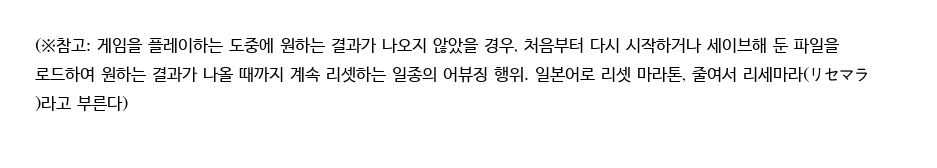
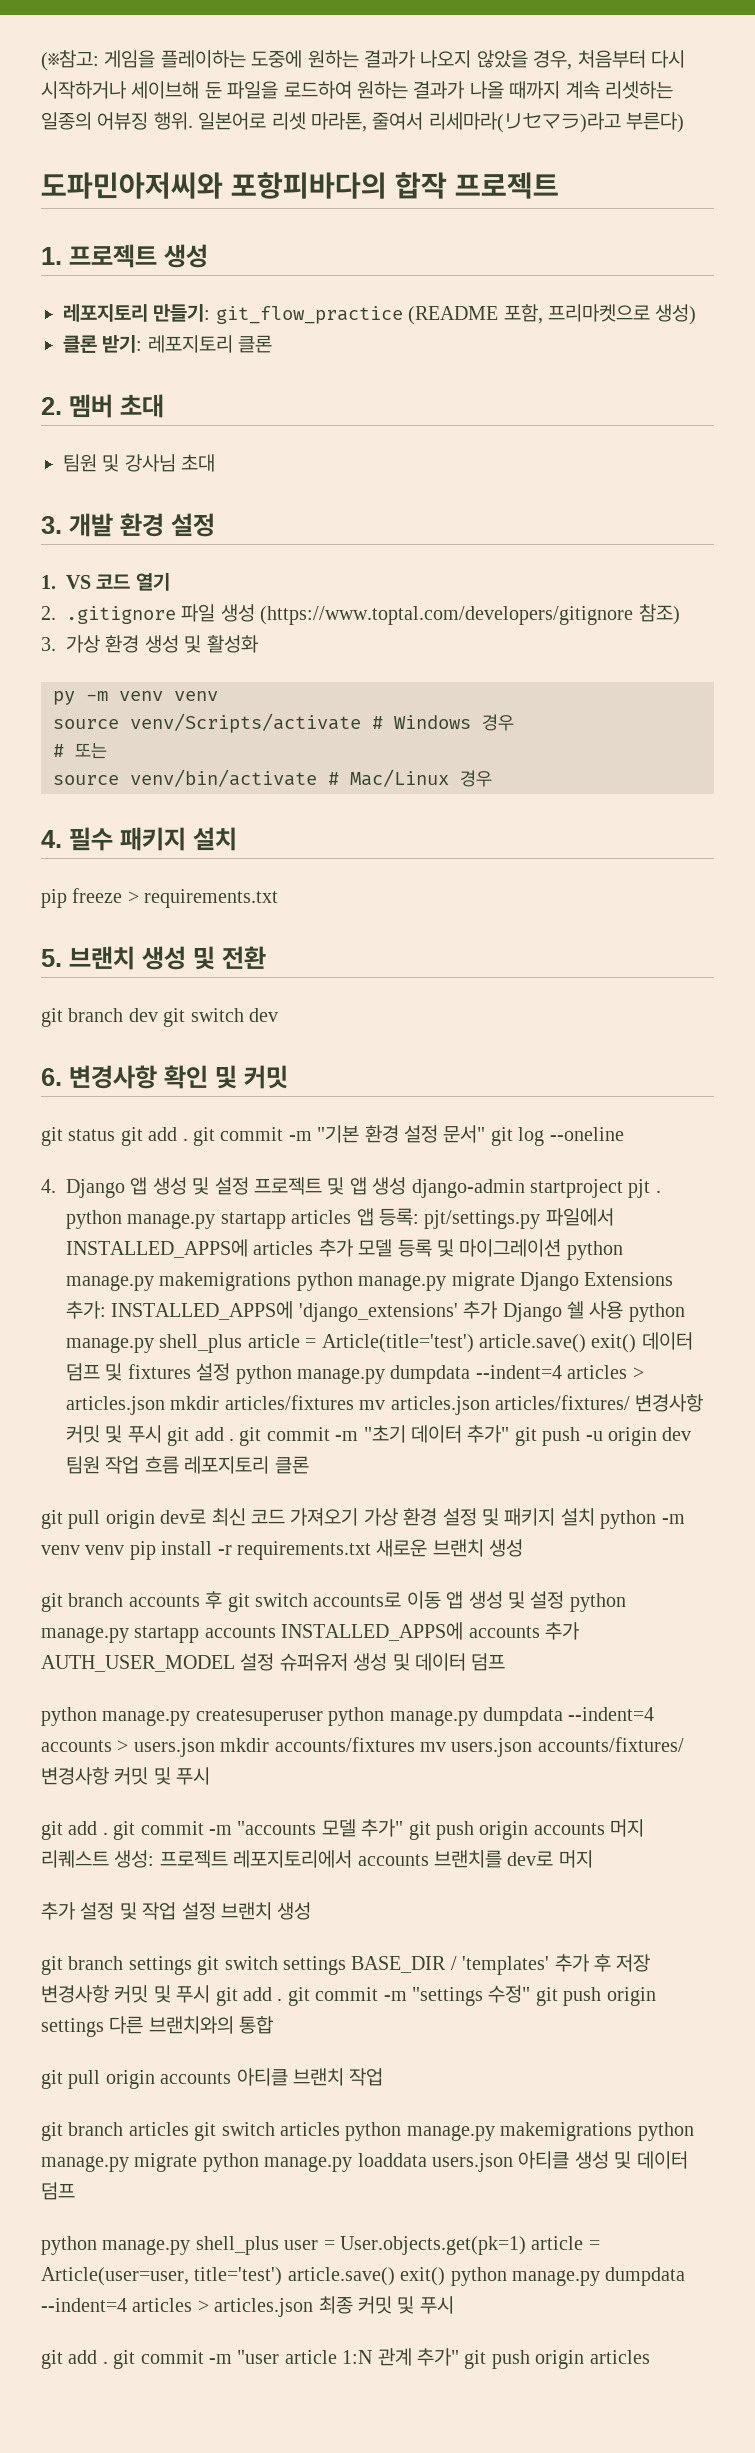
(128, 104) none -> [41,172,559,199] [41,244,208,268] [63,304,697,325] [63,335,273,353] [41,394,164,418] [63,454,216,472] [41,513,215,537] [41,573,170,591] [41,604,680,625] [41,635,258,653] [53,691,218,705] [53,713,514,733] [53,743,107,759] [53,769,492,787] [41,827,237,851] [41,888,279,908] [41,946,266,970] [41,1008,278,1027] [41,1065,288,1089] [41,1125,624,1146] [41,1177,661,1198] [66,1208,614,1229] [66,1239,623,1260] [66,1272,674,1291] [66,1301,685,1322] [66,1332,693,1353] [66,1363,644,1384] [66,1394,704,1415] [66,1425,692,1446] [66,1456,309,1474] [41,1508,685,1529] [41,1539,524,1560] [41,1591,626,1612] [41,1622,579,1643] [41,1653,506,1672] [41,1707,655,1726] [41,1737,684,1757] [41,1767,211,1785] [41,1819,645,1840] [41,1850,593,1868] [41,1902,312,1920] [41,1954,651,1975] [41,1985,656,2006] [41,2016,274,2037] [41,2068,384,2089] [41,2122,694,2141] [41,2151,688,2172] [41,2182,75,2200] [41,2236,600,2255] [41,2267,686,2286] [41,2296,454,2317] [41,2348,650,2369] // 도파민아저씨와 포항피바다의 합작 프로젝트 // 1. 프로젝트 생성 // 레포지토리 만들기: git_flow_practice (README 포함, 프리마켓으로 생성) // 클론 받기: 레포지토리 클론 // 2. 멤버 초대 // 팀원 및 강사님 초대 // 3. 개발 환경 설정 // 1. VS 코드 열기 // 2. .gitignore 파일 생성 (https://www.toptal.com/developers/gitignore 참조) // 3. 가상 환경 생성 및 활성화 // py -m venv venv // source venv/Scripts/activate # Windows 경우 // # 또는 // source venv/bin/activate # Mac/Linux 경우 // 4. 필수 패키지 설치 // pip freeze > requirements.txt // 5. 브랜치 생성 및 전환 // git branch dev git switch dev // 6. 변경사항 확인 및 커밋 // git status git add . git commit -m "기본 환경 설정 문서" git log --oneline // 4. Django 앱 생성 및 설정 프로젝트 및 앱 생성 django-admin startproject pjt . python manage.py startapp articles 앱 등록: pjt/settings.py 파일에서 INSTALLED_APPS에 articles 추가 모델 등록 및 마이그레이션 python manage.py makemigrations python manage.py migrate Django Extensions 추가: INSTALLED_APPS에 'django_extensions' 추가 Django 쉘 사용 python manage.py shell_plus article = Article(title='test') article.save() exit() 데이터 덤프 및 fixtures 설정 python manage.py dumpdata --indent=4 articles > articles.json mkdir articles/fixtures mv articles.json articles/fixtures/ 변경사항 커밋 및 푸시 git add . git commit -m "초기 데이터 추가" git push -u origin dev 팀원 작업 흐름 레포지토리 클론 // git pull origin dev로 최신 코드 가져오기 가상 환경 설정 및 패키지 설치 python -m venv venv pip install -r requirements.txt 새로운 브랜치 생성 // git branch accounts 후 git switch accounts로 이동 앱 생성 및 설정 python manage.py startapp accounts INSTALLED_APPS에 accounts 추가 AUTH_USER_MODEL 설정 슈퍼유저 생성 및 데이터 덤프 // python manage.py createsuperuser python manage.py dumpdata --indent=4 accounts > users.json mkdir accounts/fixtures mv users.json accounts/fixtures/ 변경사항 커밋 및 푸시 // git add . git commit -m "accounts 모델 추가" git push origin accounts 머지 리퀘스트 생성: 프로젝트 레포지토리에서 accounts 브랜치를 dev로 머지 // 추가 설정 및 작업 설정 브랜치 생성 // git branch settings git switch settings BASE_DIR / 'templates' 추가 후 저장 변경사항 커밋 및 푸시 git add . git commit -m "settings 수정" git push origin settings 다른 브랜치와의 통합 // git pull origin accounts 아티클 브랜치 작업 // git branch articles git switch articles python manage.py makemigrations python manage.py migrate python manage.py loaddata users.json 아티클 생성 및 데이터 덤프 // python manage.py shell_plus user = User.objects.get(pk=1) article = Article(user=user, title='test') article.save() exit() python manage.py dumpdata --indent=4 articles > articles.json 최종 커밋 및 푸시 // git add . git commit -m "user article 1:N 관계 추가" git push origin articles

